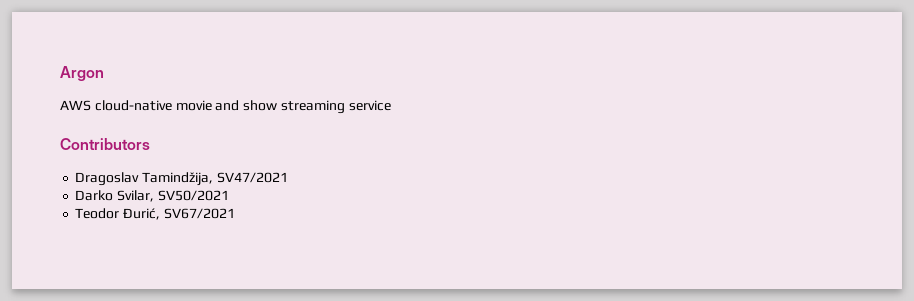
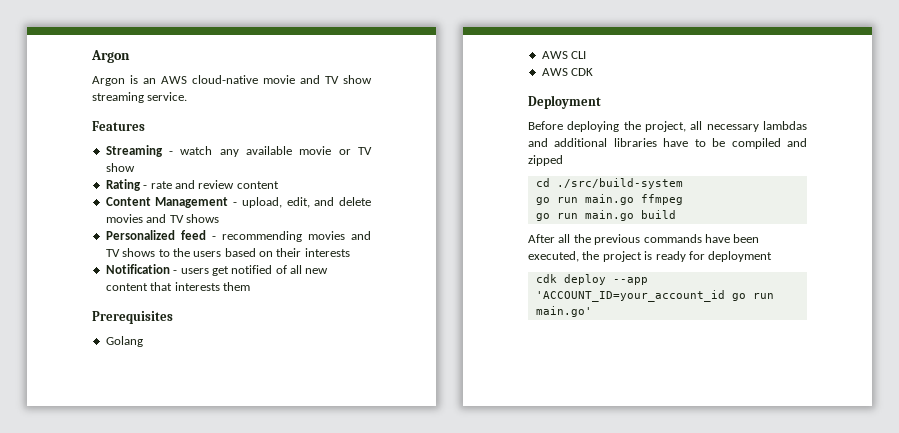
(104, 73) none -> [92,75,156,86] Argon is an
(240, 105) none -> [325,76,339,84] TV
[348,100,391,111] [60,138,150,150] [75,172,288,186] [75,190,229,202] [75,208,235,220] service // Contributors // Dragoslav Tamindžija, SV47/2021 // Darko Svilar, SV50/2021 // Teodor Đurić, SV67/2021 -> [147,92,188,101] [92,121,145,131] [105,145,372,157] [105,163,135,172] [105,179,279,191] [105,197,372,208] [105,214,219,223] [105,230,371,242] [105,248,350,257] [105,264,329,276] [105,282,250,291] [92,311,173,324] [105,336,143,347] [541,51,587,59] [541,68,594,76] [528,95,601,109] [528,121,807,132] [528,138,807,149] [528,155,563,166] [535,178,683,189] [535,194,683,205] [535,210,676,221] [528,234,760,245] [528,251,773,262] [535,274,648,285] [535,290,774,302] [535,306,592,317] service. // Features // Streaming - watch any available movie or TV show // Rating - rate and review content // Content Management - upload, edit, and delete movies and TV shows // Personalized feed - recommending movies and TV shows to the users based on their interests // Notification - users get notified of all new content that interests them // Prerequisites // Golang // AWS CLI // AWS CDK // Deployment // Before deploying the project, all necessary lambdas and additional libraries have to be compiled and zipped // cd ./src/build-system // go run main.go ffmpeg // go run main.go build // After all the previous commands have been executed, the project is ready for deployment // cdk deploy --app 'ACCOUNT_ID=your_account_id go run main.go'

